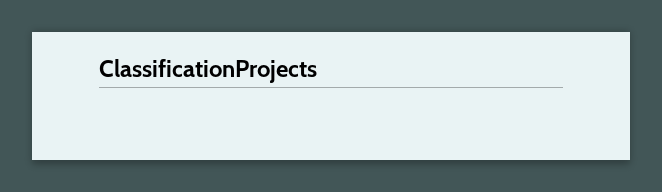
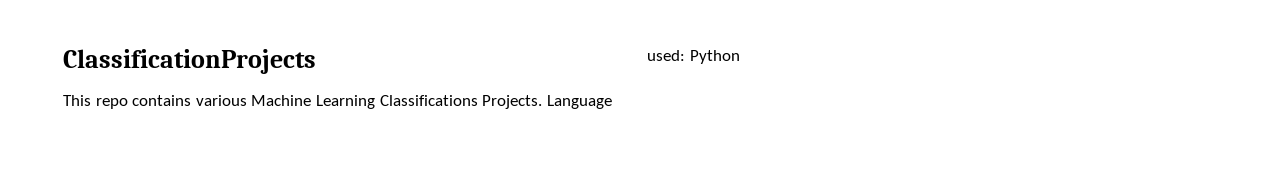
(317, 71) none -> [63,95,612,109] [647,50,740,64] // This repo contains various Machine Learning Classifications Projects. Language used: Python

